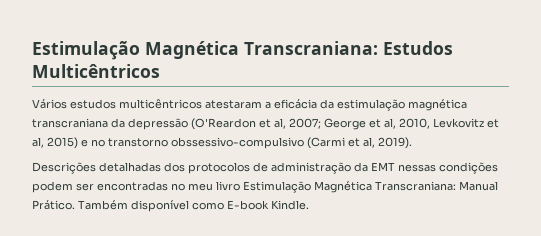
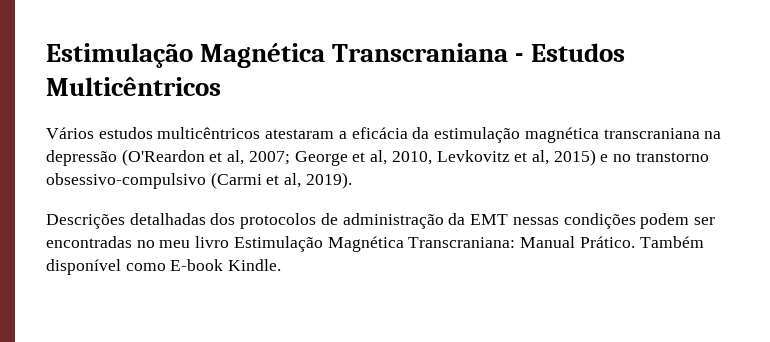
[32,41,378,60] Estimulação Magnética Transcraniana: -> [46,43,524,68] Estimulação Magnética Transcraniana -
[111,118,125,128] da -> [704,131,722,139] na
[171,137,304,149] obssessivo-compulsivo -> [46,173,206,189] obsessivo-compulsivo

